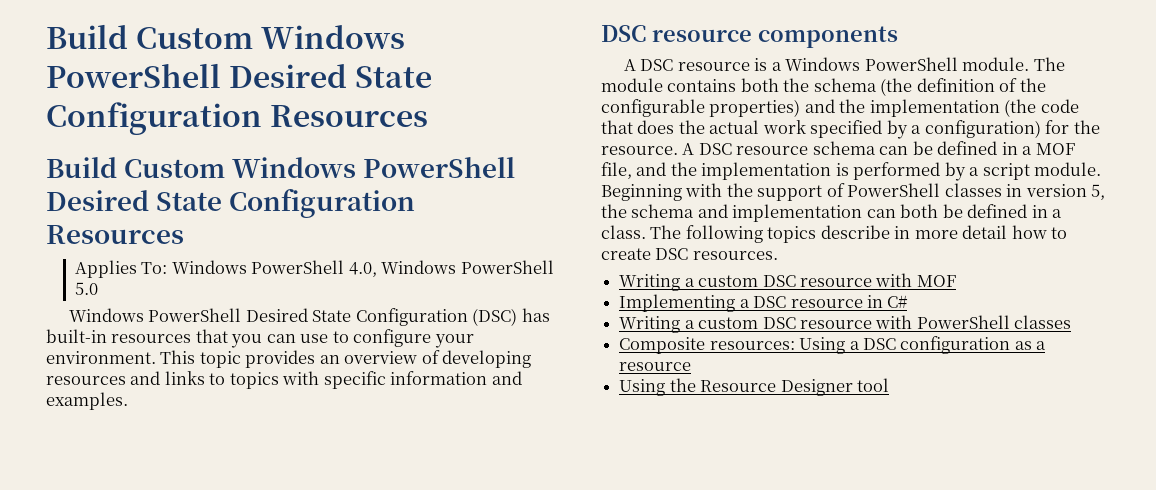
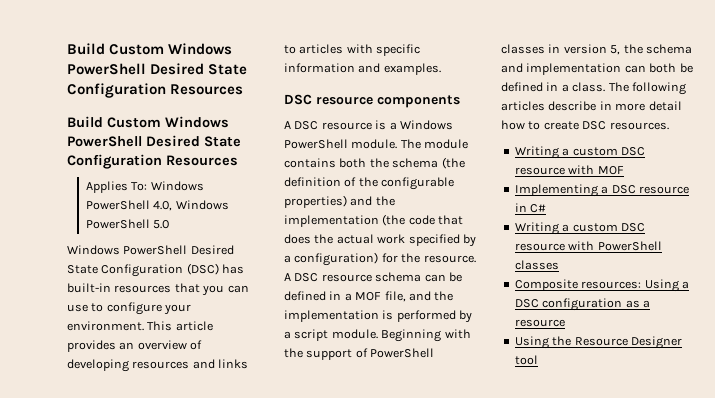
[199,351,241,368] topic -> [175,321,213,331] article
[229,372,279,389] topics -> [299,44,344,54] articles
[767,226,817,243] topics -> [501,101,545,111] articles

